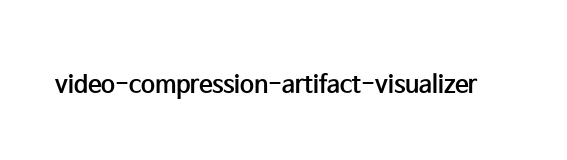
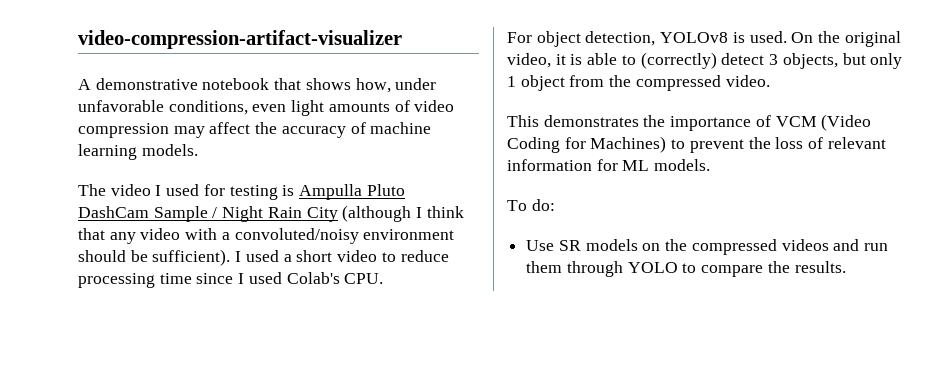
(478, 86) none -> [78,78,437,93] [78,100,455,116] [78,122,432,138] [78,144,198,160] [78,184,405,200] [78,205,464,222] [78,228,455,244] [78,249,449,266] [78,272,384,288] [507,31,901,47] [507,52,903,69] [507,75,770,91] [507,114,872,131] [507,136,886,153] [507,159,711,171] [507,199,555,211] [526,239,889,255] [526,261,846,277] // A demonstrative notebook that shows how, under unfavorable conditions, even light amounts of video compression may affect the accuracy of machine learning models. // The video I used for testing is Ampulla Pluto DashCam Sample / Night Rain City (although I think that any video with a convoluted/noisy environment should be sufficient). I used a short video to reduce processing time since I used Colab's CPU. // For object detection, YOLOv8 is used. On the original video, it is able to (correctly) detect 3 objects, but only 1 object from the compressed video. // This demonstrates the importance of VCM (Video Coding for Machines) to prevent the loss of relevant information for ML models. // To do: // Use SR models on the compressed videos and run them through YOLO to compare the results.

